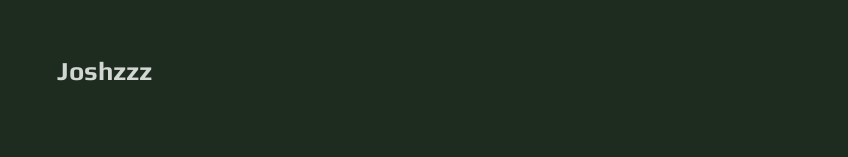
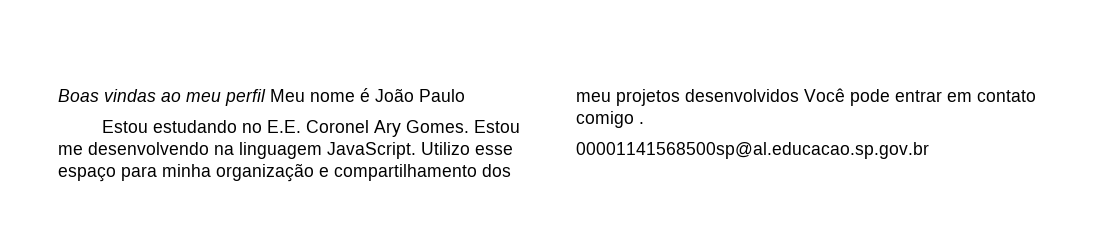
[57,61,152,81] Joshzzz -> [58,88,465,106] [102,120,521,137] [58,142,513,159] [58,163,511,182] [576,88,1036,106] [576,111,644,128] [576,142,929,159] Boas vindas ao meu perfil Meu nome é João Paulo // Estou estudando no E.E. Coronel Ary Gomes. Estou me desenvolvendo na linguagem JavaScript. Utilizo esse espaço para minha organização e compartilhamento dos meu projetos desenvolvidos Você pode entrar em contato comigo . // 00001141568500sp@al.educacao.sp.gov.br

